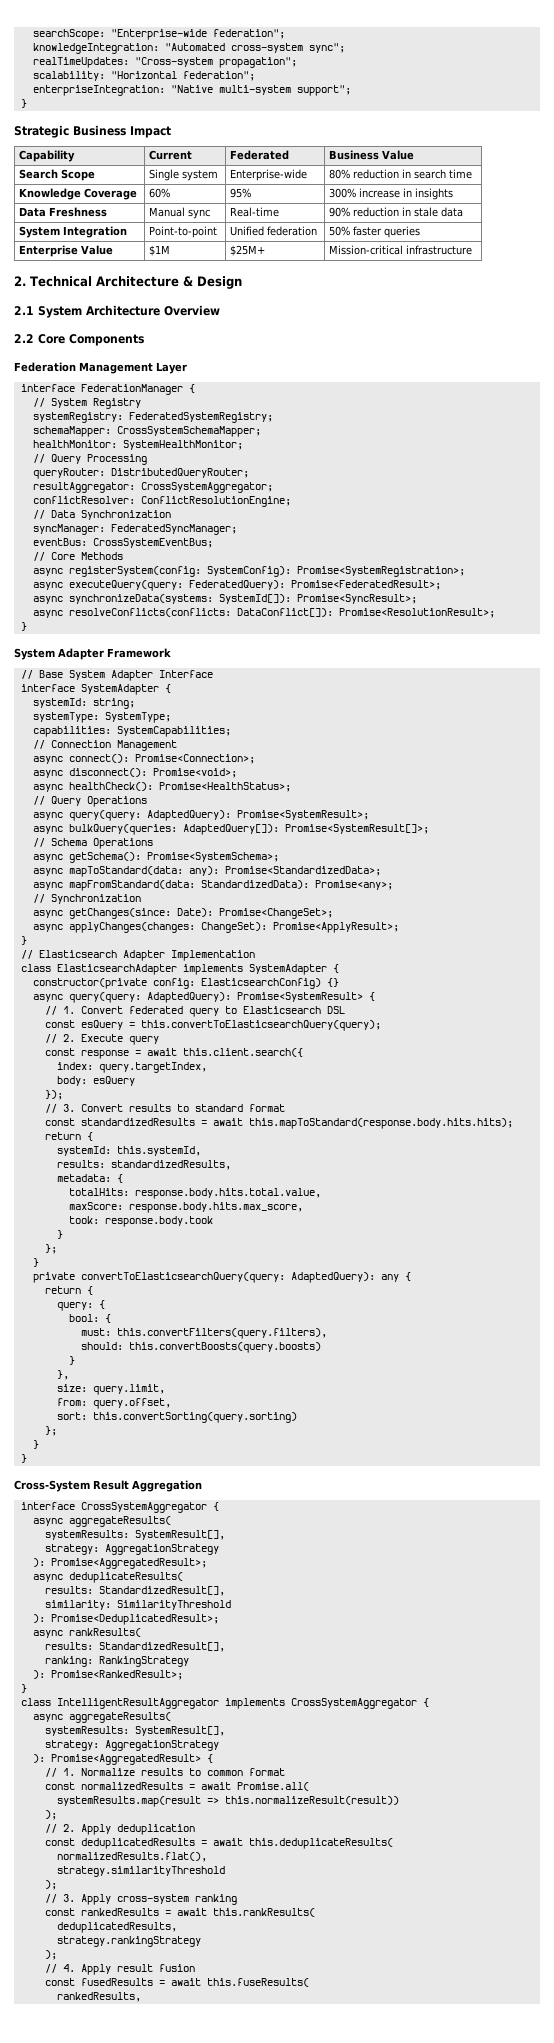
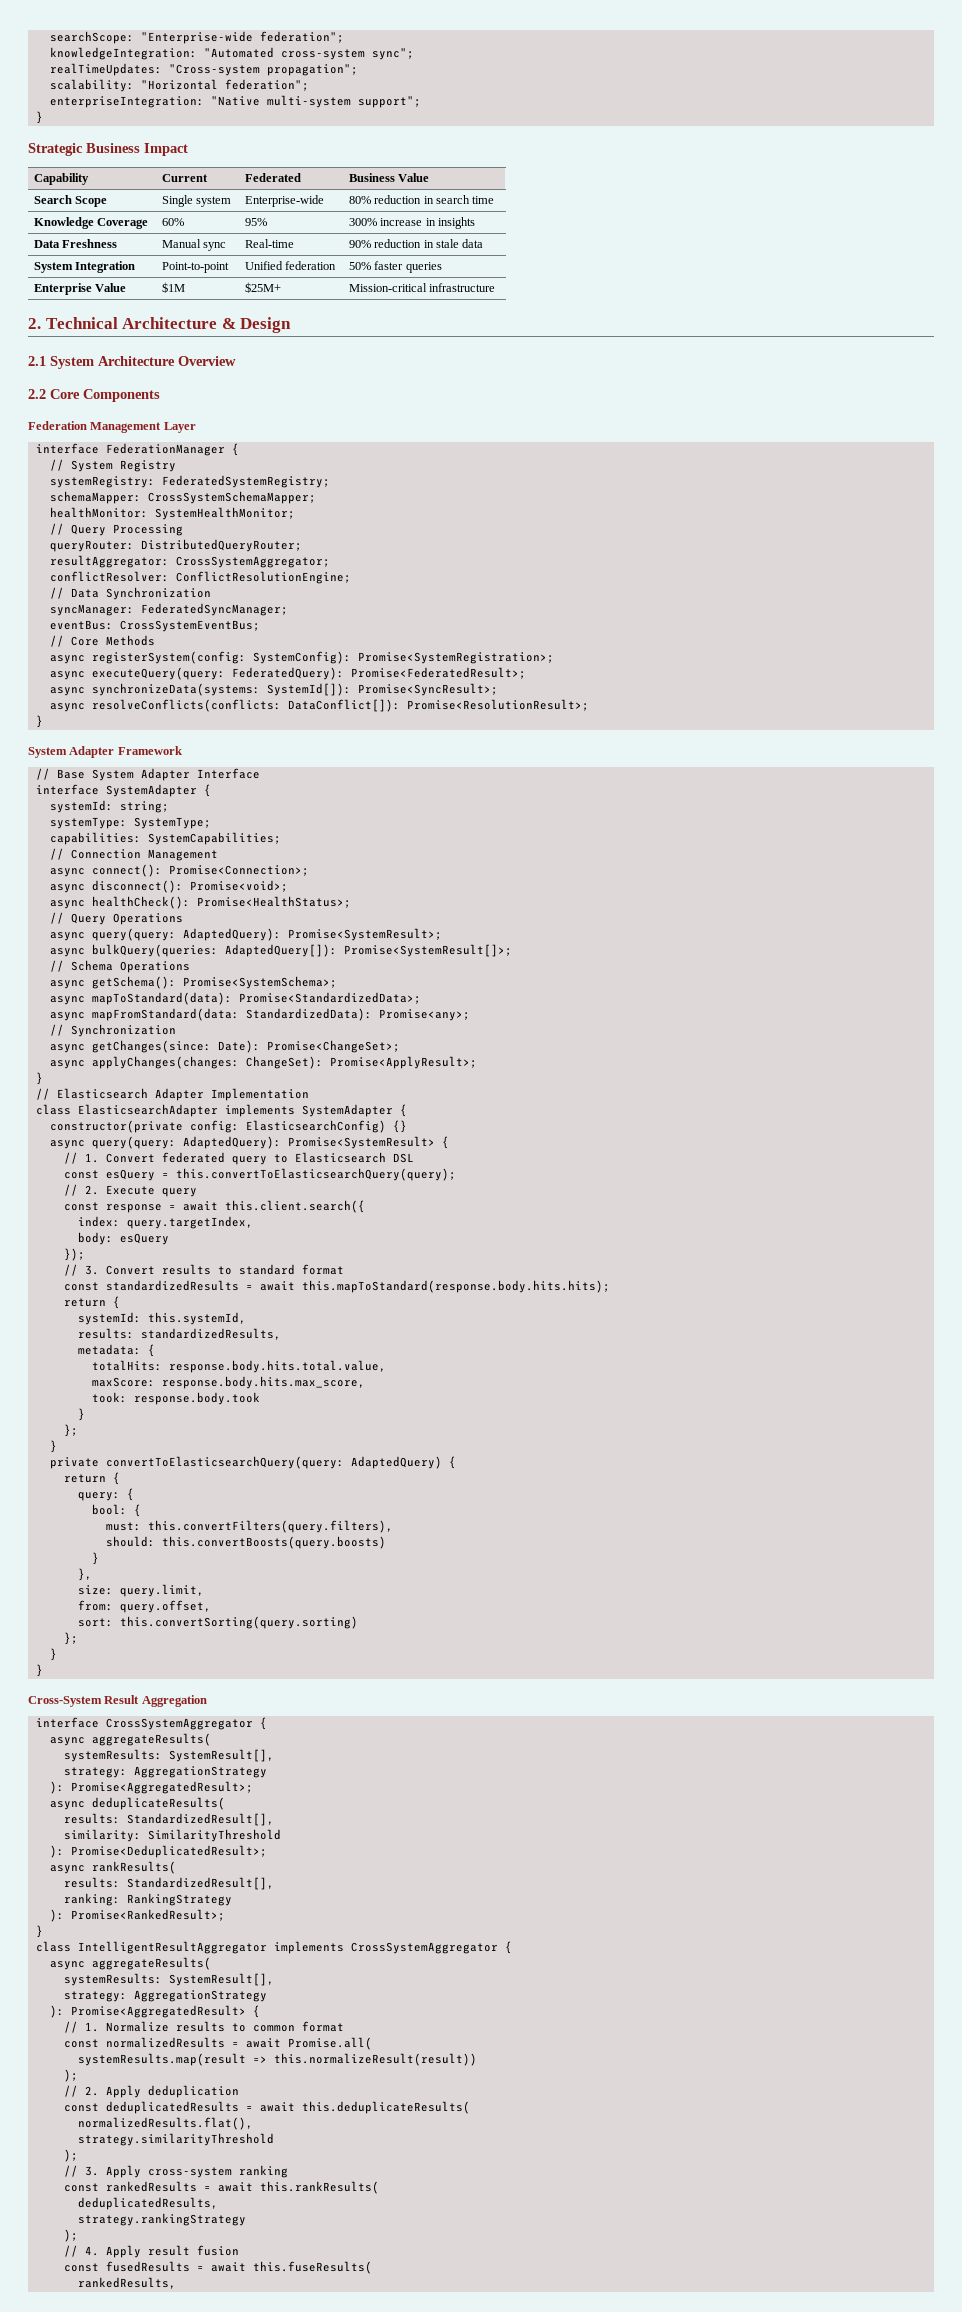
[68,866,219,877] mapToStandard(data: any): -> [91,992,232,1005] mapToStandard(data):
[290,1272,399,1283] AdaptedQuery): any -> [350,1456,442,1469] AdaptedQuery)

